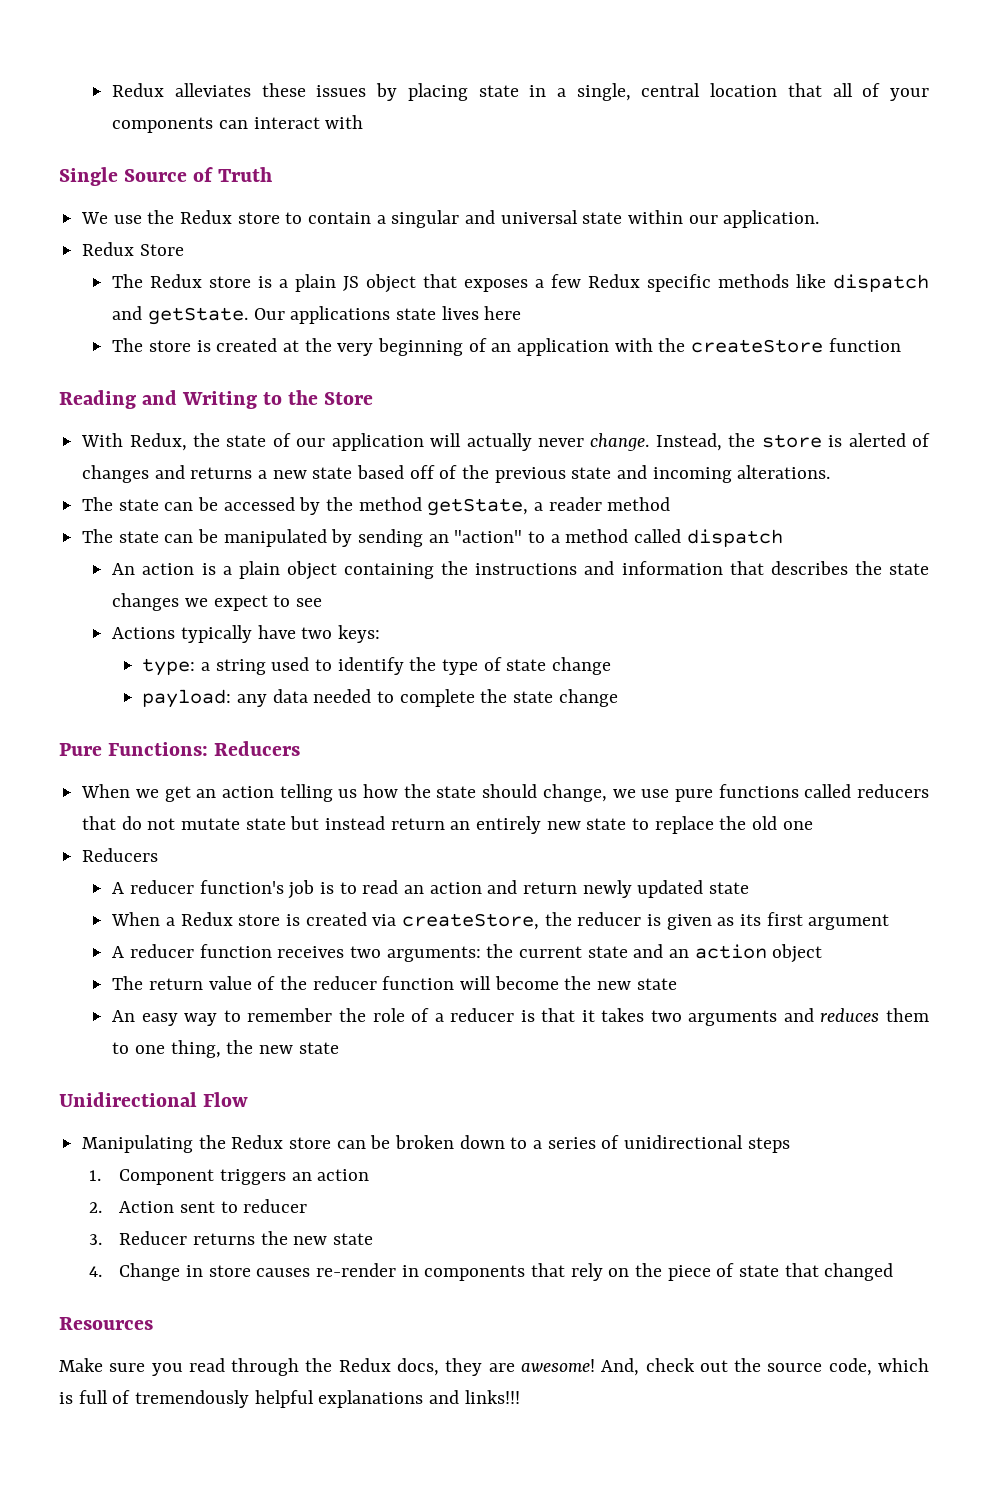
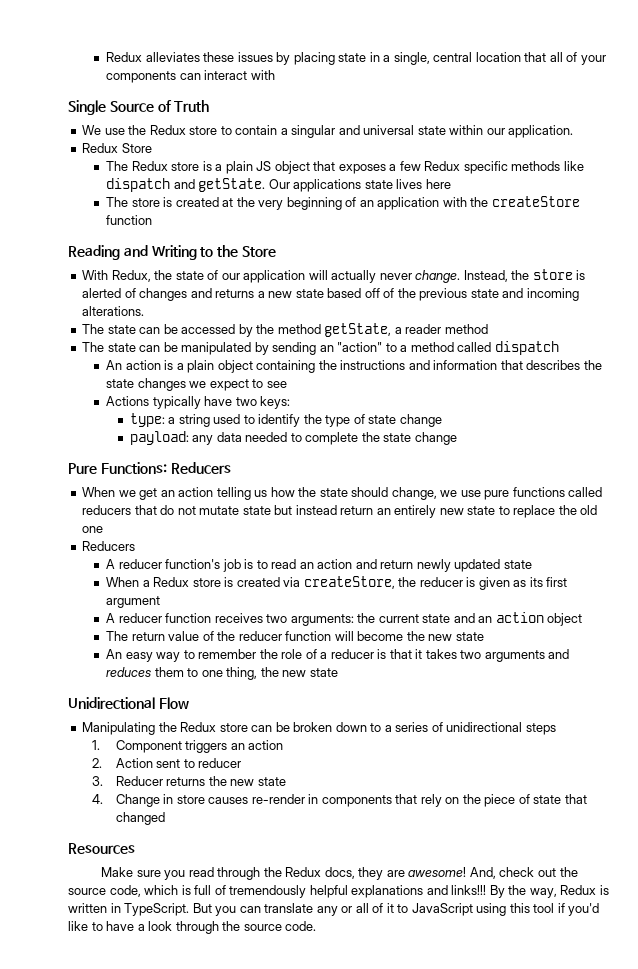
(520, 1397) none -> [489,885,609,898] [68,903,600,916] [68,921,317,934] By the way, Redux is written in TypeScript. But you can translate any or all of it to JavaScript using this tool if you'd like to have a look through the source code.

